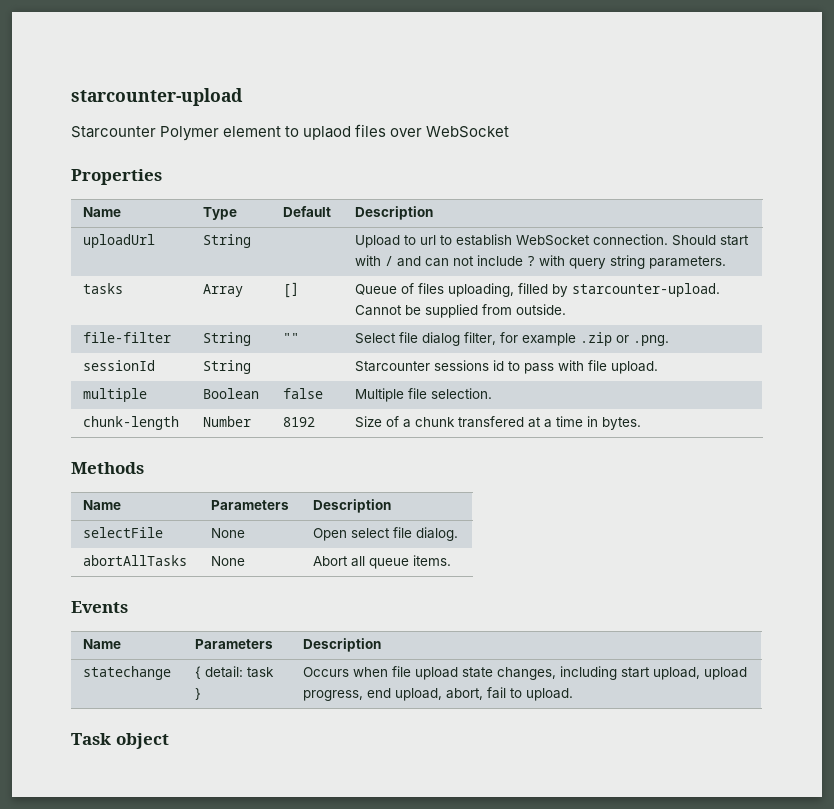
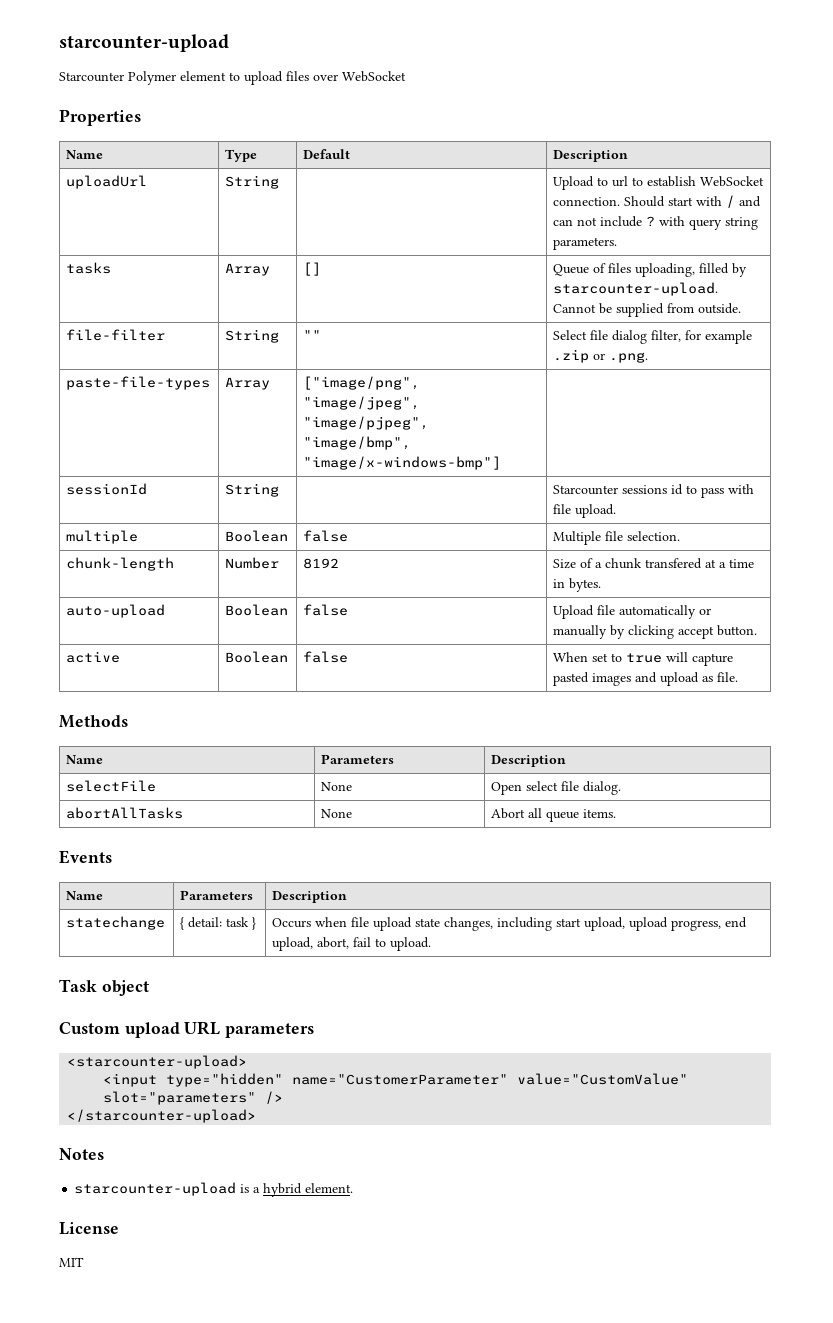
[303,126,352,140] uplaod -> [244,71,283,85] upload
(669, 340) none -> [66,376,211,390] [225,377,271,390] [303,376,421,390] [303,396,421,410] [303,416,430,430] [303,436,412,450] [303,456,502,470] // paste-file-types | Array | ["image/png", "image/jpeg", "image/pjpeg", "image/bmp", "image/x-windows-bmp"] |
(641, 423) none -> [66,604,166,618] [225,604,289,616] [303,604,349,616] [553,605,712,619] [553,625,758,639] [66,651,121,663] [225,651,289,663] [303,651,349,663] [553,652,734,666] [553,672,739,686] // auto-upload | Boolean | false | Upload file automatically or manually by clicking accept button. // active | Boolean | false | When set to true will capture pasted images and upload as file.
(169, 741) none -> [59,1021,315,1038] [67,1055,248,1069] [103,1073,689,1087] [103,1091,284,1105] [67,1109,257,1123] [59,1148,104,1160] [74,1182,354,1197] [59,1222,119,1235] [59,1257,84,1267] // Custom upload URL parameters // <starcounter-upload> // <input type="hidden" name="CustomerParameter" value="CustomValue" slot="parameters" /> // </starcounter-upload> // Notes // starcounter-upload is a hybrid element. // License // MIT

